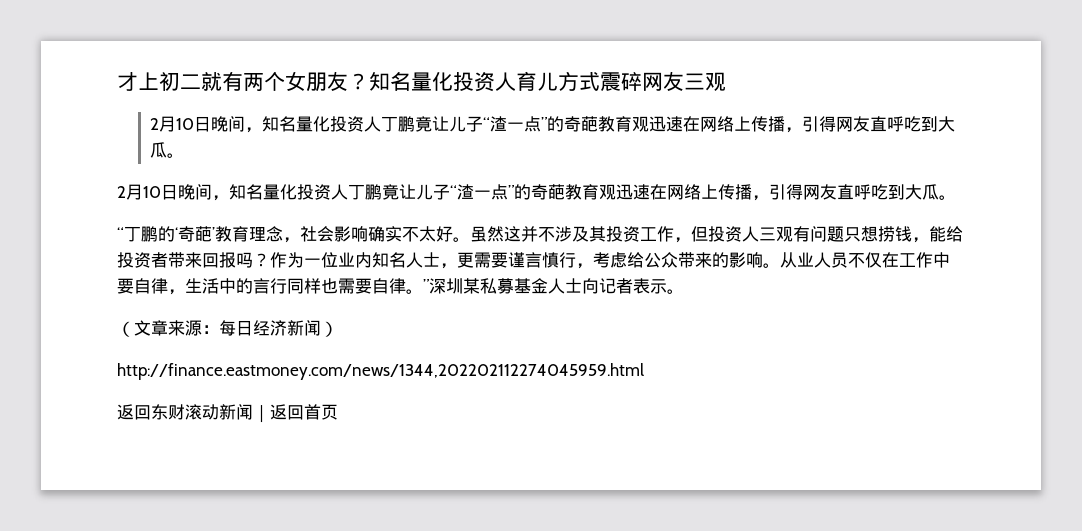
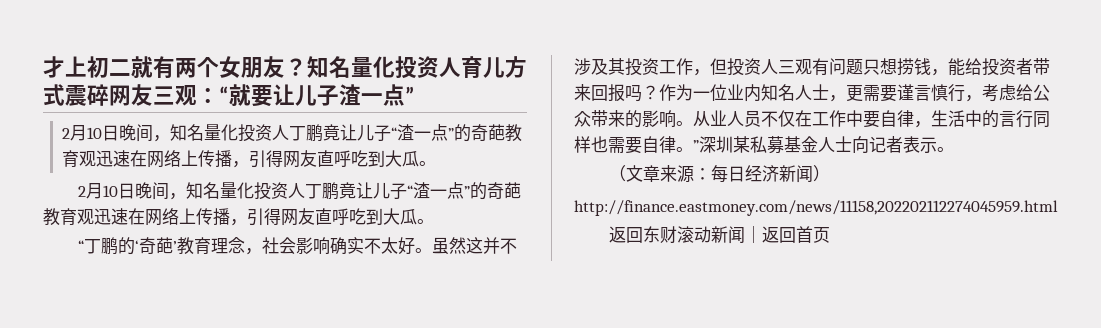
(726, 81) none -> [197,84,415,107] ：“就要让儿子渣一点”
[117,363,644,380] http://finance.eastmoney.com/news/1344,202202112274045959.html -> [574,200,1058,216] http://finance.eastmoney.com/news/11158,202202112274045959.html

